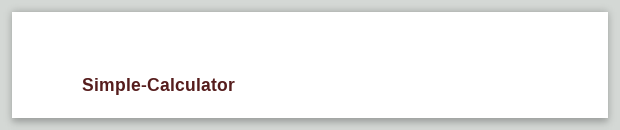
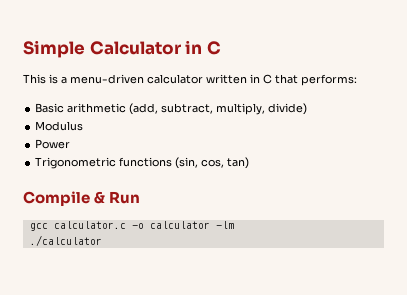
[82,78,235,95] Simple-Calculator -> [23,40,221,58] [23,74,357,86] [35,103,308,115] [35,121,84,131] [35,139,71,149] [35,157,250,169] [23,191,141,206] [29,221,234,231] [29,235,102,246] Simple Calculator in C // This is a menu-driven calculator written in C that performs: // Basic arithmetic (add, subtract, multiply, divide) // Modulus // Power // Trigonometric functions (sin, cos, tan) // Compile & Run // gcc calculator.c -o calculator -lm // ./calculator

